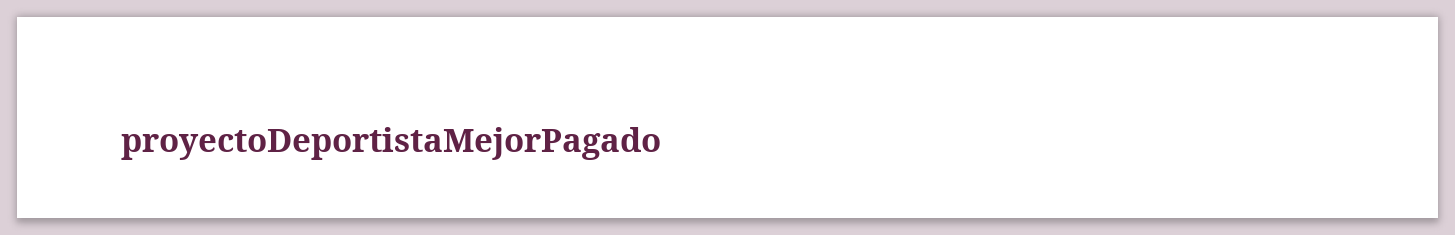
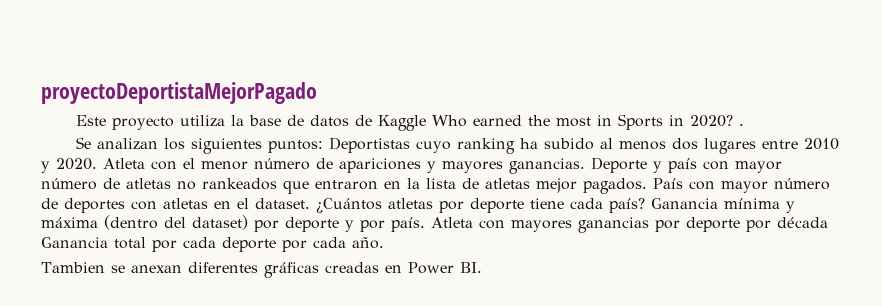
(661, 143) none -> [76,114,745,131] [76,137,840,154] [41,157,782,174] [41,178,830,194] [41,198,795,213] [41,215,828,233] [41,237,384,252] [41,262,482,278] // Este proyecto utiliza la base de datos de Kaggle Who earned the most in Sports in 2020? . // Se analizan los siguientes puntos: Deportistas cuyo ranking ha subido al menos dos lugares entre 2010 y 2020. Atleta con el menor número de apariciones y mayores ganancias. Deporte y país con mayor número de atletas no rankeados que entraron en la lista de atletas mejor pagados. País con mayor número de deportes con atletas en el dataset. ¿Cuántos atletas por deporte tiene cada país? Ganancia mínima y máxima (dentro del dataset) por deporte y por país. Atleta con mayores ganancias por deporte por década Ganancia total por cada deporte por cada año. // Tambien se anexan diferentes gráficas creadas en Power BI.

